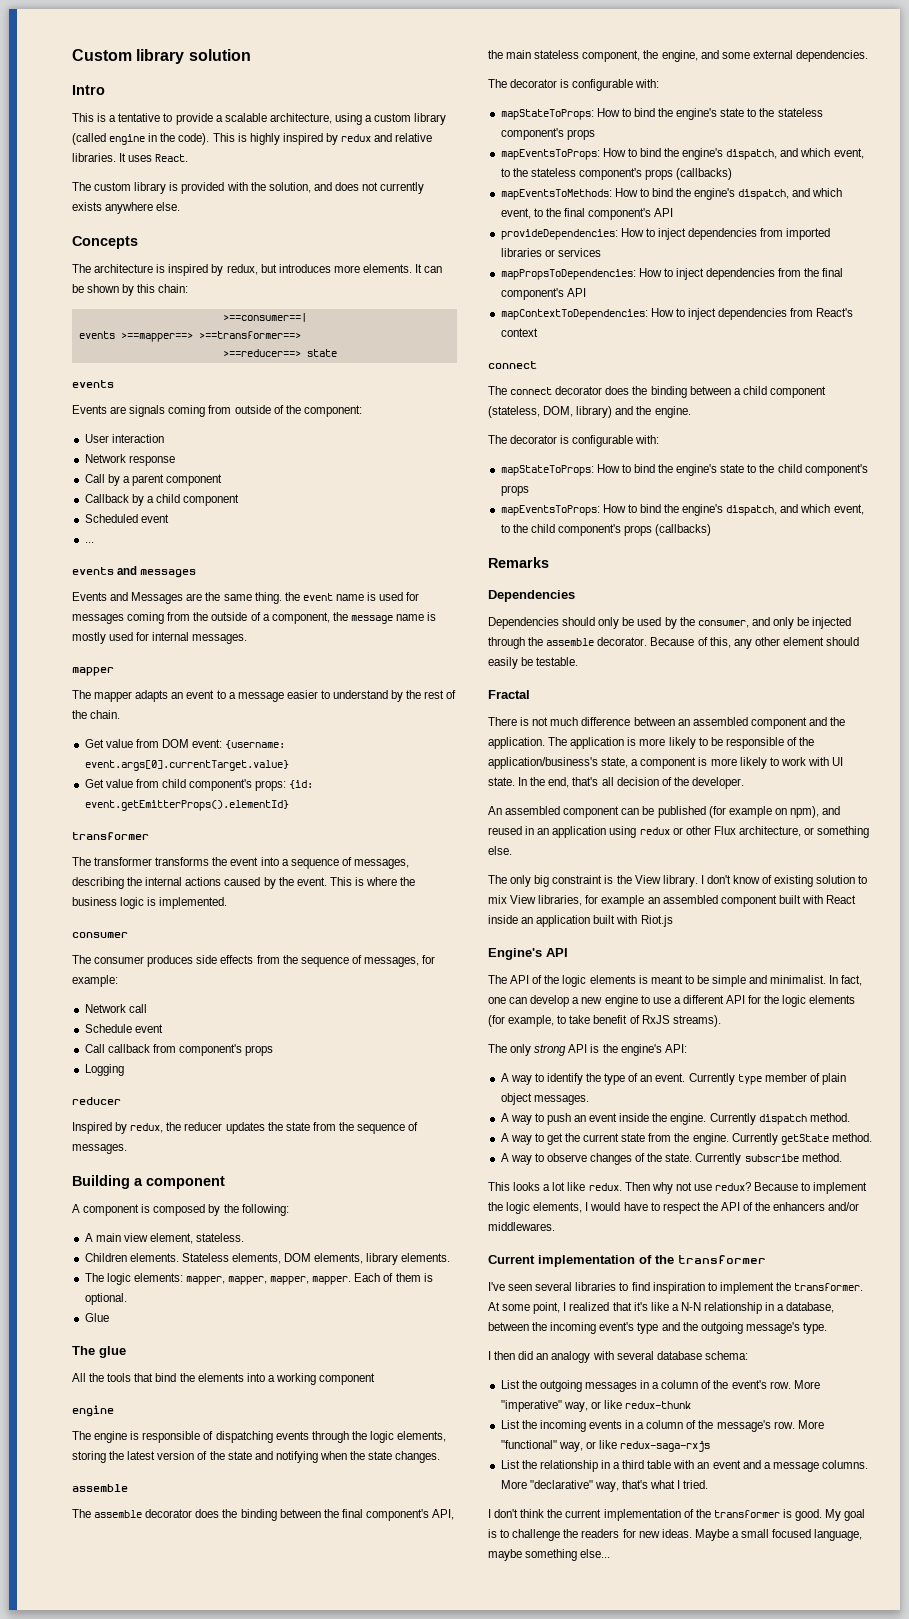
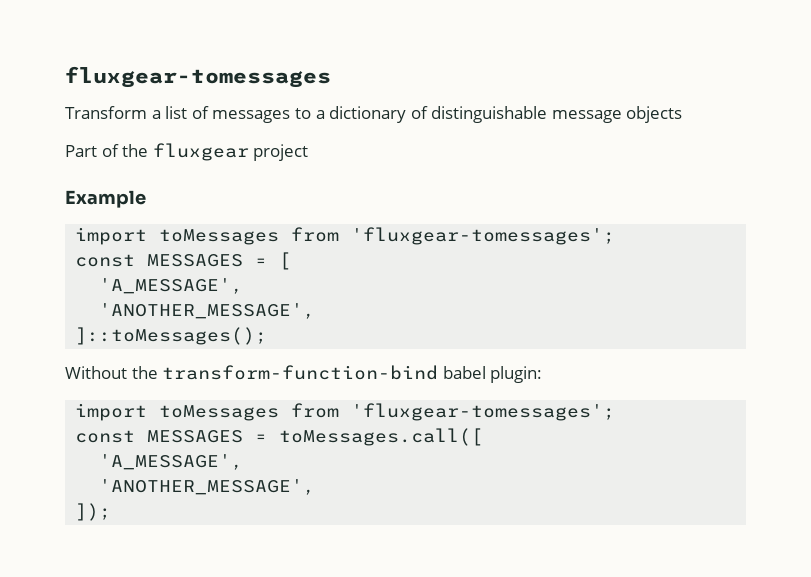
[72,49,251,64] [72,85,105,95] [72,113,447,125] [72,133,433,145] [72,153,189,162] [72,182,425,194] [72,202,181,214] [72,236,138,249] [72,264,443,276] [72,284,189,296] [222,313,307,322] [78,331,301,342] [222,349,337,357] [72,380,114,388] [72,405,362,417] [84,434,164,443] [84,454,175,466] [84,474,223,486] [84,494,240,506] [84,514,169,523] [84,542,94,543] [72,566,197,578] [72,592,420,604] [72,612,437,624] [72,632,248,644] [72,667,114,676] [72,690,457,702] [72,710,121,719] [84,739,286,749] [84,760,289,771] [84,779,314,791] [84,800,289,811] [72,832,149,840] [72,857,409,869] [72,877,416,889] [72,897,228,909] [72,932,128,938] [72,955,436,967] [72,975,118,987] [84,1004,147,1013] [84,1024,163,1033] [84,1044,274,1056] [84,1064,124,1076] [72,1097,121,1105] [72,1122,419,1134] [72,1144,127,1154] [72,1175,225,1189] [72,1204,289,1216] [84,1233,245,1244] [84,1253,451,1265] [84,1273,433,1285] [84,1293,127,1305] [84,1313,109,1322] [72,1346,126,1358] [72,1373,376,1385] [72,1405,114,1417] [72,1431,447,1443] [72,1451,441,1463] [72,1484,128,1492] [72,1509,455,1521] [488,50,868,62] [488,79,660,91] [500,108,823,120] [500,128,595,140] [500,148,864,160] [500,168,733,180] [500,188,843,200] [500,208,674,220] [500,228,831,240] [500,248,601,257] [500,268,844,280] [500,288,586,300] [500,308,854,320] [500,328,538,337] [488,361,537,369] [488,386,826,398] [488,406,691,418] [488,435,660,447] [500,464,868,476] [500,485,529,496] [500,504,864,516] [500,524,712,536] [488,557,549,568] [488,590,575,602] [488,617,852,629] [488,637,860,649] [488,657,579,669] [488,690,530,699] [488,717,846,729] [488,737,815,749] [488,757,844,769] [488,777,744,789] [488,806,841,818] [488,826,870,838] [488,846,512,855] [488,875,868,887] [488,895,857,907] [488,915,673,927] [488,948,568,960] [488,975,863,987] [488,995,856,1007] [488,1015,721,1027] [488,1044,687,1056] [500,1073,847,1085] [500,1093,589,1105] [500,1113,850,1125] [500,1133,872,1145] [500,1153,842,1165] [488,1182,868,1194] [488,1202,860,1214] [488,1222,555,1231] [488,1255,766,1267] [488,1282,864,1294] [488,1302,835,1314] [488,1322,827,1334] [488,1351,748,1363] [500,1380,820,1392] [500,1400,692,1412] [500,1420,824,1432] [500,1440,711,1452] [500,1460,869,1472] [500,1480,709,1492] [488,1509,866,1521] [488,1529,863,1541] [488,1549,611,1561] Custom library solution // Intro // This is a tentative to provide a scalable architecture, using a custom library (called engine in the code). This is highly inspired by redux and relative libraries. It uses React. // The custom library is provided with the solution, and does not currently exists anywhere else. // Concepts // The architecture is inspired by redux, but introduces more elements. It can be shown by this chain: // >==consumer==| // events >==mapper==> >==transformer==> // >==reducer==> state // events // Events are signals coming from outside of the component: // User interaction // Network response // Call by a parent component // Callback by a child component // Scheduled event // ... // events and messages // Events and Messages are the same thing. the event name is used for messages coming from the outside of a component, the message name is mostly used for internal messages. // mapper // The mapper adapts an event to a message easier to understand by the rest of the chain. // Get value from DOM event: {username: event.args[0].currentTarget.value} // Get value from child component's props: {id: event.getEmitterProps().elementId} // transformer // The transformer transforms the event into a sequence of messages, describing the internal actions caused by the event. This is where the business logic is implemented. // consumer // The consumer produces side effects from the sequence of messages, for example: // Network call // Schedule event // Call callback from component's props // Logging // reducer // Inspired by redux, the reducer updates the state from the sequence of messages. // Building a component // A component is composed by the following: // A main view element, stateless. // Children elements. Stateless elements, DOM elements, library elements. // The logic elements: mapper, mapper, mapper, mapper. Each of them is optional. // Glue // The glue // All the tools that bind the elements into a working component // engine // The engine is responsible of dispatching events through the logic elements, storing the latest version of the state and notifying when the state changes. // assemble // The assemble decorator does the binding between the final component's API, the main stateless component, the engine, and some external dependencies. // The decorator is configurable with: // mapStateToProps: How to bind the engine's state to the stateless component's props // mapEventsToProps: How to bind the engine's dispatch, and which event, to the stateless component's props (callbacks) // mapEventsToMethods: How to bind the engine's dispatch, and which event, to the final component's API // provideDependencies: How to inject dependencies from imported libraries or services // mapPropsToDependencies: How to inject dependencies from the final component's API // mapContextToDependencies: How to inject dependencies from React's context // connect // The connect decorator does the binding between a child component (stateless, DOM, library) and the engine. // The decorator is configurable with: // mapStateToProps: How to bind the engine's state to the child component's props // mapEventsToProps: How to bind the engine's dispatch, and which event, to the child component's props (callbacks) // Remarks // Dependencies // Dependencies should only be used by the consumer, and only be injected through the assemble decorator. Because of this, any other element should easily be testable. // Fractal // There is not much difference between an assembled component and the application. The application is more likely to be responsible of the application/business's state, a component is more likely to work with UI state. In the end, that's all decision of the developer. // An assembled component can be published (for example on npm), and reused in an application using redux or other Flux architecture, or something else. // The only big constraint is the View library. I don't know of existing solution to mix View libraries, for example an assembled component built with React inside an application built with Riot.js // Engine's API // The API of the logic elements is meant to be simple and minimalist. In fact, one can develop a new engine to use a different API for the logic elements (for example, to take benefit of RxJS streams). // The only strong API is the engine's API: // A way to identify the type of an event. Currently type member of plain object messages. // A way to push an event inside the engine. Currently dispatch method. // A way to get the current state from the engine. Currently getState method. // A way to observe changes of the state. Currently subscribe method. // This looks a lot like redux. Then why not use redux? Because to implement the logic elements, I would have to respect the API of the enhancers and/or middlewares. // Current implementation of the transformer // I've seen several libraries to find inspiration to implement the transformer. At some point, I realized that it's like a N-N relationship in a database, between the incoming event's type and the outgoing message's type. // I then did an analogy with several database schema: // List the outgoing messages in a column of the event's row. More "imperative" way, or like redux-thunk // List the incoming events in a column of the message's row. More "functional" way, or like redux-saga-rxjs // List the relationship in a third table with an event and a message columns. More "declarative" way, that's what I tried. // I don't think the current implementation of the transformer is good. My goal is to challenge the readers for new ideas. Maybe a small focused language, maybe something else... -> [65,66,331,88] [65,106,683,123] [65,143,309,161] [65,190,146,208] [75,227,616,245] [75,252,292,270] [99,278,244,294] [99,303,316,319] [75,327,268,345] [65,365,543,383] [75,403,616,421] [75,428,484,446] [99,454,244,470] [99,479,316,495] [75,503,112,521] fluxgear-tomessages // Transform a list of messages to a dictionary of distinguishable message objects // Part of the fluxgear project // Example // import toMessages from 'fluxgear-tomessages'; // const MESSAGES = [ // 'A_MESSAGE', // 'ANOTHER_MESSAGE', // ]::toMessages(); // Without the transform-function-bind babel plugin: // import toMessages from 'fluxgear-tomessages'; // const MESSAGES = toMessages.call([ // 'A_MESSAGE', // 'ANOTHER_MESSAGE', // ]);

